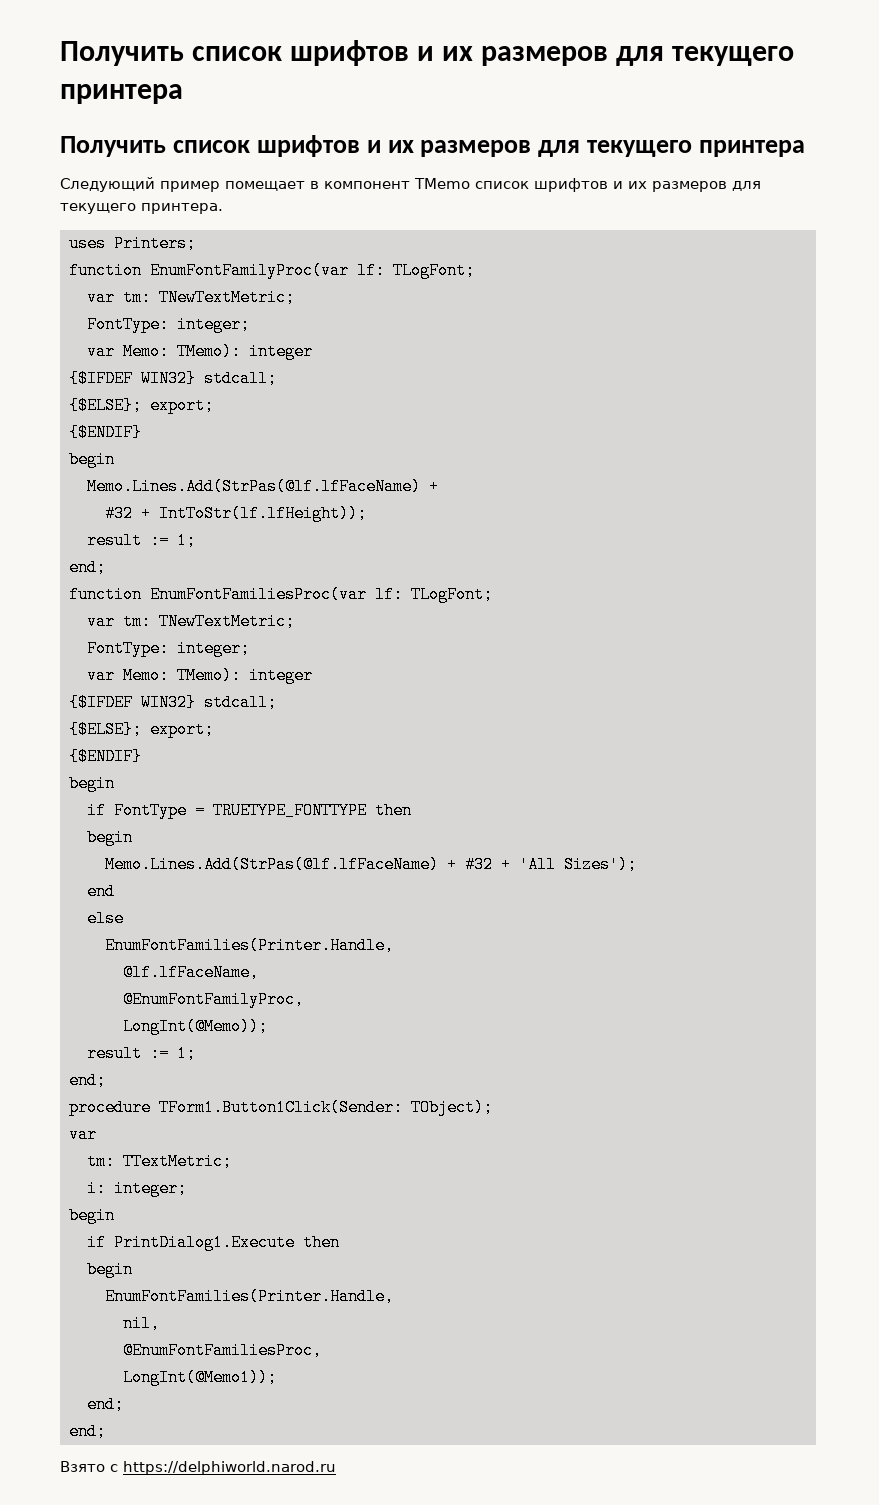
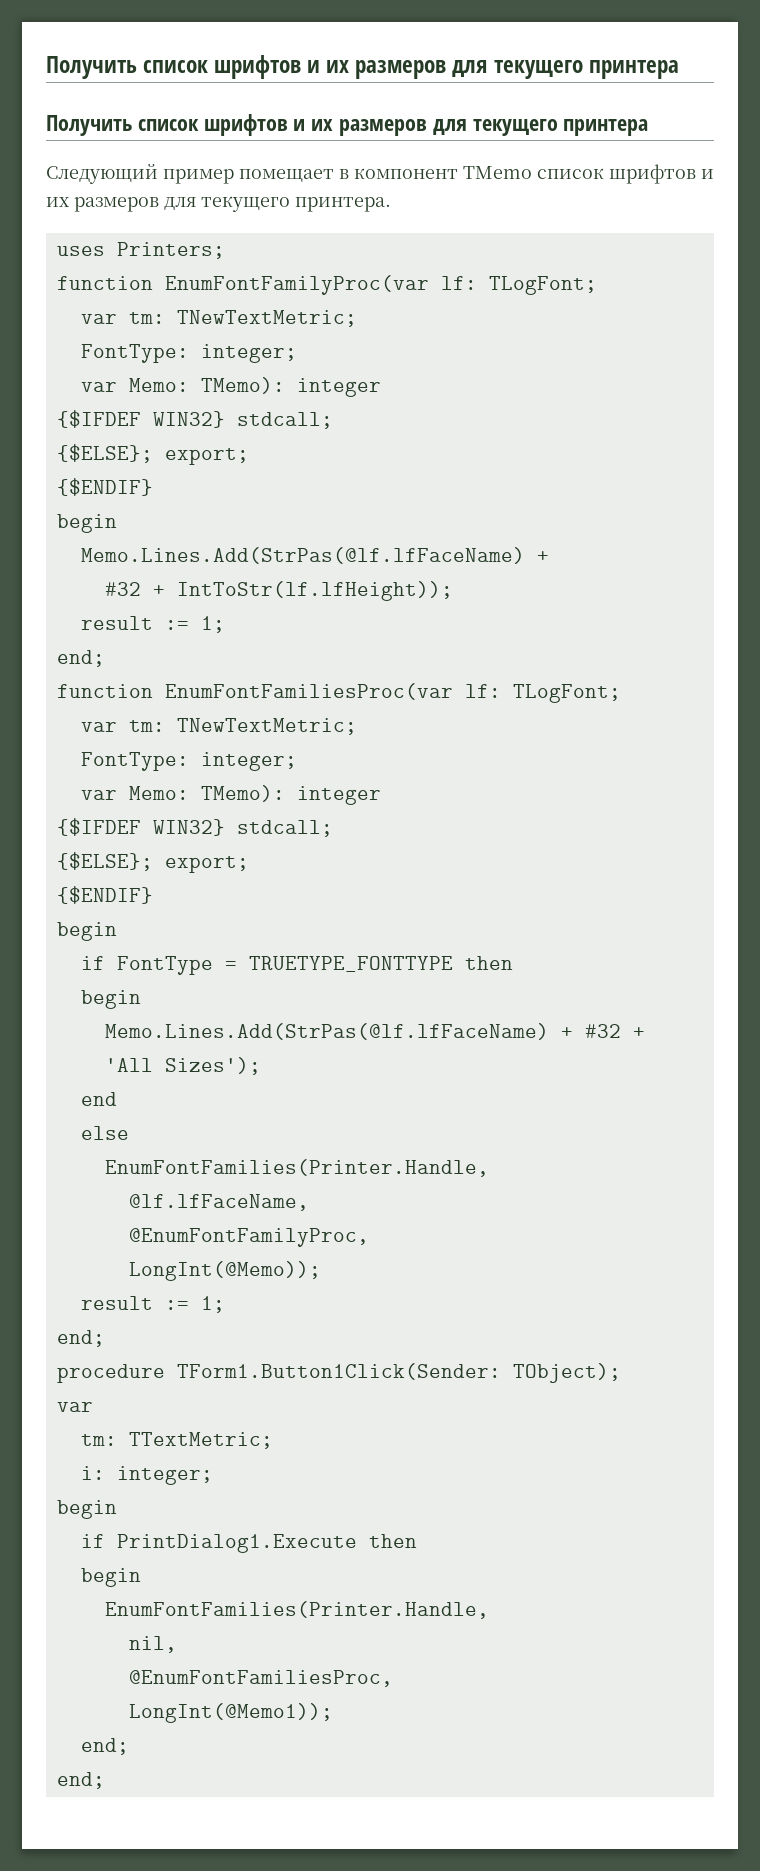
[60,1461,336,1475] // Взято с https://delphiworld.narod.ru -> (105, 1780) none

